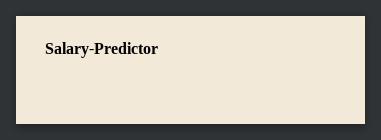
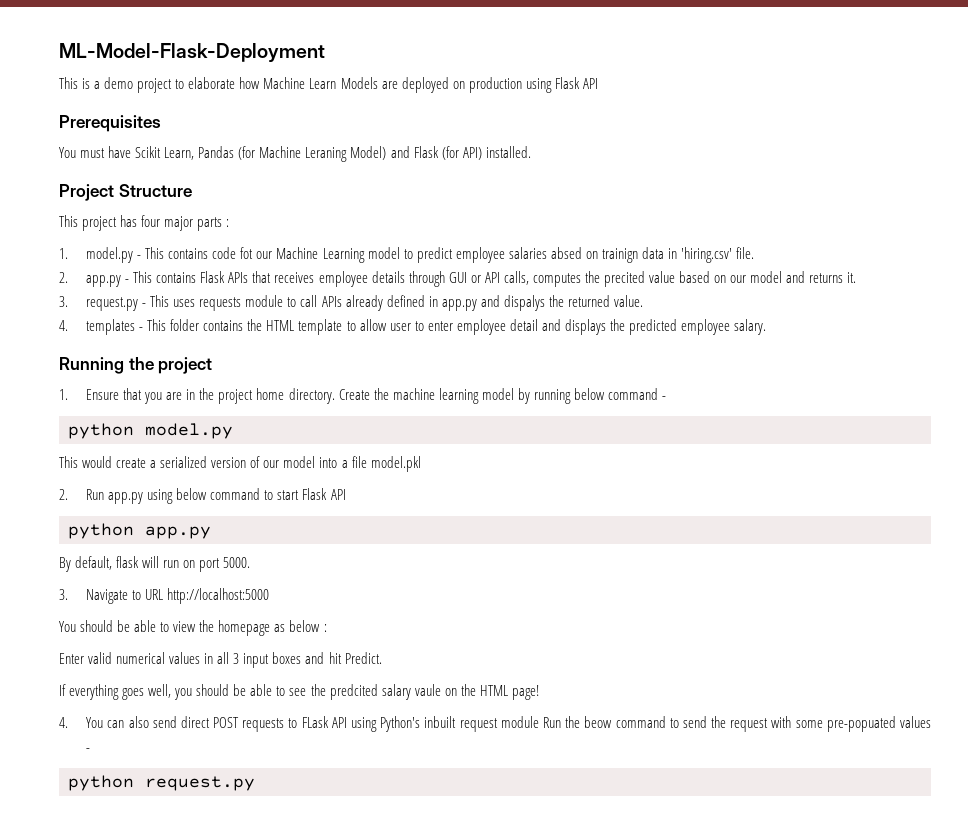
[45,42,158,58] Salary-Predictor -> [59,43,325,62] [59,77,598,93] [59,115,161,132] [59,146,531,162] [59,184,192,201] [59,215,230,231] [59,247,755,263] [59,271,857,287] [59,295,643,311] [59,319,767,335] [59,357,213,374] [59,388,667,404] [68,423,233,439] [59,456,421,472] [59,488,346,504] [68,523,211,539] [59,556,251,572] [59,588,270,604] [59,620,327,636] [59,652,382,668] [59,684,539,700] [59,716,932,732] [86,748,91,752] [68,775,255,791] ML-Model-Flask-Deployment // This is a demo project to elaborate how Machine Learn Models are deployed on production using Flask API // Prerequisites // You must have Scikit Learn, Pandas (for Machine Leraning Model) and Flask (for API) installed. // Project Structure // This project has four major parts : // 1. model.py - This contains code fot our Machine Learning model to predict employee salaries absed on trainign data in 'hiring.csv' file. // 2. app.py - This contains Flask APIs that receives employee details through GUI or API calls, computes the precited value based on our model and returns it. // 3. request.py - This uses requests module to call APIs already defined in app.py and dispalys the returned value. // 4. templates - This folder contains the HTML template to allow user to enter employee detail and displays the predicted employee salary. // Running the project // 1. Ensure that you are in the project home directory. Create the machine learning model by running below command - // python model.py // This would create a serialized version of our model into a file model.pkl // 2. Run app.py using below command to start Flask API // python app.py // By default, flask will run on port 5000. // 3. Navigate to URL http://localhost:5000 // You should be able to view the homepage as below : // Enter valid numerical values in all 3 input boxes and hit Predict. // If everything goes well, you should be able to see the predcited salary vaule on the HTML page! // 4. You can also send direct POST requests to FLask API using Python's inbuilt request module Run the beow command to send the request with some pre-popuated values - // python request.py

